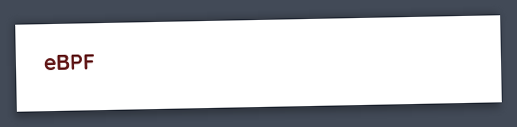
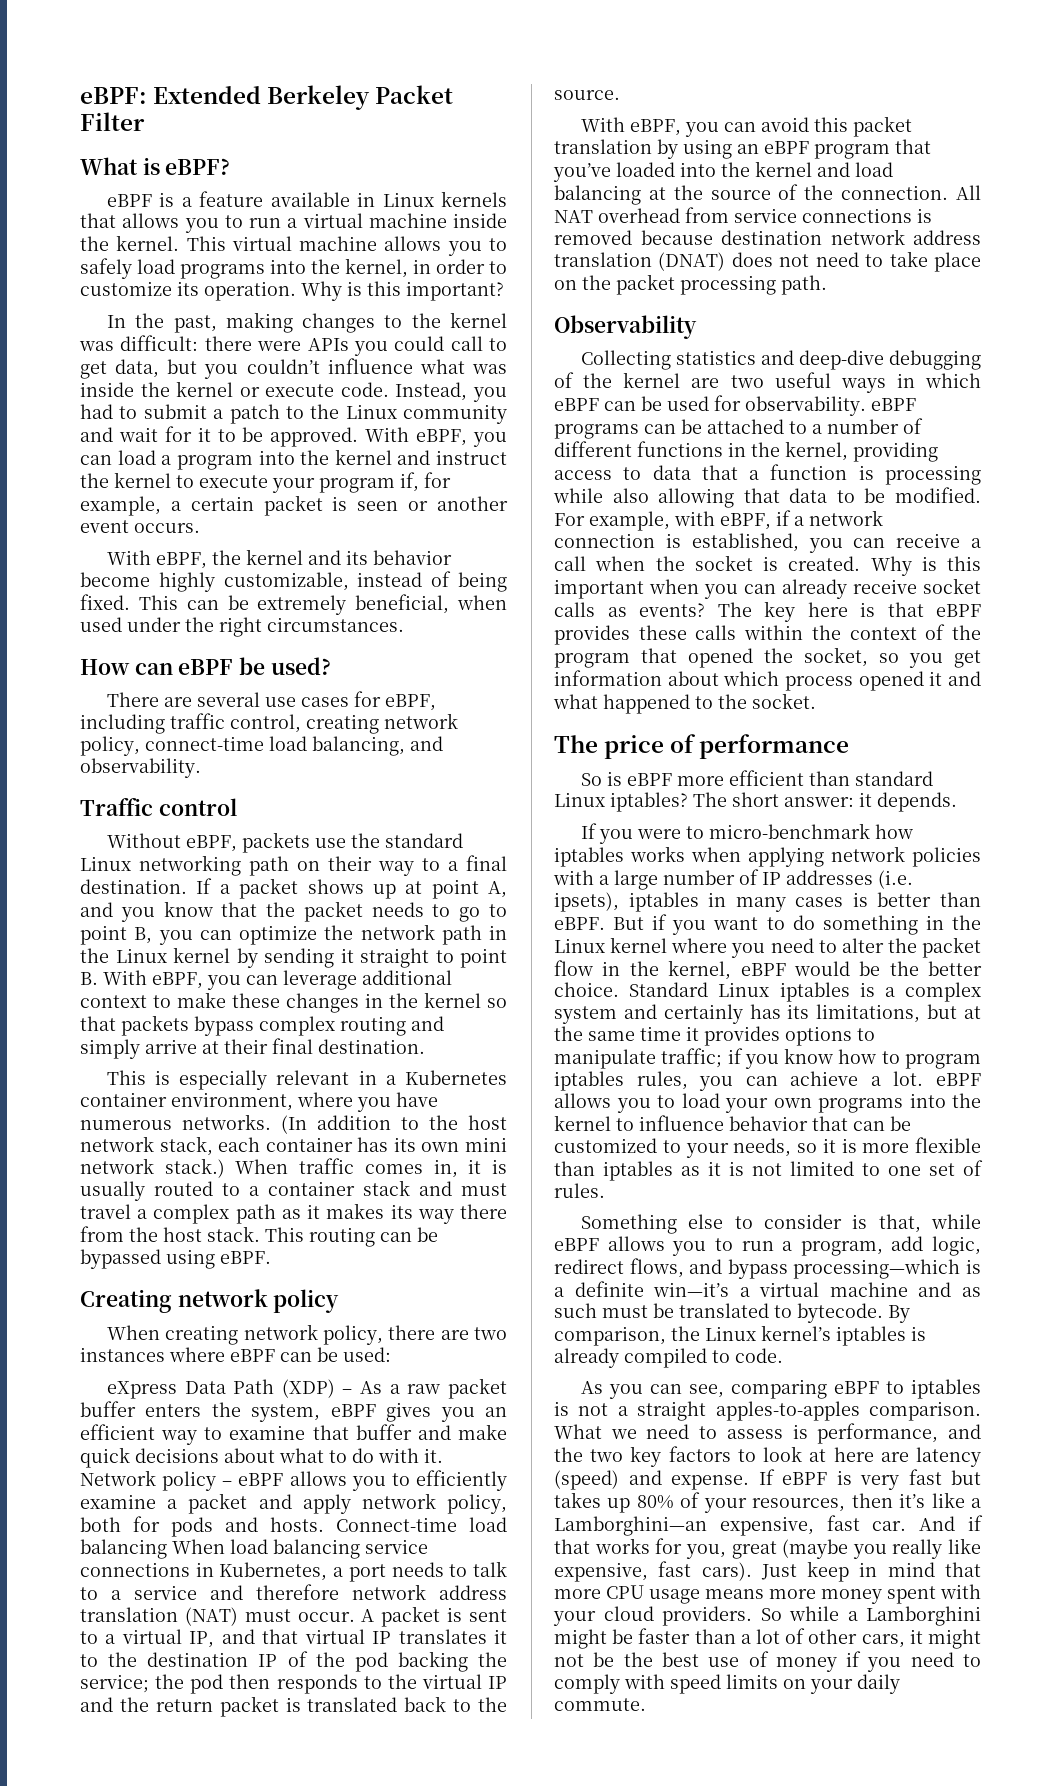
[43,54,96,71] eBPF -> [80,85,454,110] [80,112,145,131] [80,157,231,175] [106,191,507,207] [80,213,507,233] [80,235,507,256] [80,258,507,279] [80,281,504,301] [106,312,507,333] [79,335,507,356] [80,358,507,379] [80,381,507,402] [80,404,507,424] [80,426,508,447] [80,449,507,470] [80,472,451,493] [80,495,508,516] [80,520,200,533] [106,549,452,569] [80,571,508,592] [80,594,507,615] [80,617,404,637] [80,657,331,675] [106,691,436,711] [80,713,458,734] [80,736,443,756] [80,758,201,778] [80,798,237,816] [106,832,463,853] [80,855,507,876] [80,878,507,899] [80,901,507,922] [80,924,507,945] [80,947,507,968] [80,970,452,990] [80,992,507,1013] [80,1015,444,1036] [80,1038,425,1059] [106,1070,507,1090] [80,1092,438,1112] [80,1114,507,1134] [80,1136,507,1156] [80,1158,508,1178] [80,1180,507,1201] [80,1203,508,1224] [80,1226,438,1247] [80,1249,271,1269] [80,1289,340,1313] [106,1324,507,1345] [80,1347,391,1362] [106,1378,507,1399] [80,1401,507,1422] [80,1424,508,1445] [80,1447,443,1468] [80,1470,508,1491] [80,1493,507,1514] [80,1516,507,1537] [80,1539,428,1559] [80,1561,508,1582] [80,1584,507,1600] [80,1606,507,1627] [80,1629,508,1648] [80,1651,507,1672] [80,1674,507,1694] [80,1696,507,1717] [554,90,620,100] [580,116,912,137] [554,139,931,159] [553,161,893,182] [554,184,981,205] [554,207,932,223] [554,229,981,245] [554,251,981,272] [554,274,827,295] [554,315,697,339] [580,350,981,370] [554,372,981,393] [554,395,916,416] [554,418,923,439] [554,441,938,462] [554,464,981,485] [553,487,981,508] [554,510,883,531] [554,533,981,553] [554,555,981,576] [554,578,981,599] [554,601,981,622] [554,624,981,645] [554,647,981,668] [554,670,981,691] [553,693,816,714] [554,734,850,759] [580,770,933,786] [554,792,957,812] [580,823,913,844] [554,846,981,867] [553,869,913,890] [554,892,981,912] [554,914,981,935] [554,937,981,958] [554,960,982,980] [554,982,981,1002] [554,1004,981,1024] [554,1026,875,1046] [554,1048,981,1069] [554,1071,981,1091] [554,1093,981,1113] [554,1115,911,1131] [554,1137,981,1158] [554,1160,983,1181] [554,1183,605,1198] [580,1214,981,1234] [554,1236,981,1256] [554,1258,981,1279] [554,1281,981,1297] [554,1303,910,1323] [554,1325,926,1346] [554,1348,783,1368] [580,1379,981,1399] [554,1401,981,1421] [554,1423,981,1444] [554,1446,981,1467] [554,1469,981,1490] [554,1492,981,1513] [554,1515,983,1536] [554,1538,981,1559] [554,1561,981,1582] [554,1584,981,1604] [553,1606,981,1626] [554,1628,981,1649] [554,1651,981,1672] [554,1674,900,1694] [554,1698,646,1711] eBPF: Extended Berkeley Packet Filter // What is eBPF? // eBPF is a feature available in Linux kernels that allows you to run a virtual machine inside the kernel. This virtual machine allows you to safely load programs into the kernel, in order to customize its operation. Why is this important? // In the past, making changes to the kernel was difficult: there were APIs you could call to get data, but you couldn’t influence what was inside the kernel or execute code. Instead, you had to submit a patch to the Linux community and wait for it to be approved. With eBPF, you can load a program into the kernel and instruct the kernel to execute your program if, for example, a certain packet is seen or another event occurs. // With eBPF, the kernel and its behavior become highly customizable, instead of being fixed. This can be extremely beneficial, when used under the right circumstances. // How can eBPF be used? // There are several use cases for eBPF, including traffic control, creating network policy, connect-time load balancing, and observability. // Traffic control // Without eBPF, packets use the standard Linux networking path on their way to a final destination. If a packet shows up at point A, and you know that the packet needs to go to point B, you can optimize the network path in the Linux kernel by sending it straight to point B. With eBPF, you can leverage additional context to make these changes in the kernel so that packets bypass complex routing and simply arrive at their final destination. // This is especially relevant in a Kubernetes container environment, where you have numerous networks. (In addition to the host network stack, each container has its own mini network stack.) When traffic comes in, it is usually routed to a container stack and must travel a complex path as it makes its way there from the host stack. This routing can be bypassed using eBPF. // Creating network policy // When creating network policy, there are two instances where eBPF can be used: // eXpress Data Path (XDP) – As a raw packet buffer enters the system, eBPF gives you an efficient way to examine that buffer and make quick decisions about what to do with it. Network policy – eBPF allows you to efficiently examine a packet and apply network policy, both for pods and hosts. Connect-time load balancing When load balancing service connections in Kubernetes, a port needs to talk to a service and therefore network address translation (NAT) must occur. A packet is sent to a virtual IP, and that virtual IP translates it to the destination IP of the pod backing the service; the pod then responds to the virtual IP and the return packet is translated back to the source. // With eBPF, you can avoid this packet translation by using an eBPF program that you’ve loaded into the kernel and load balancing at the source of the connection. All NAT overhead from service connections is removed because destination network address translation (DNAT) does not need to take place on the packet processing path. // Observability // Collecting statistics and deep-dive debugging of the kernel are two useful ways in which eBPF can be used for observability. eBPF programs can be attached to a number of different functions in the kernel, providing access to data that a function is processing while also allowing that data to be modified. For example, with eBPF, if a network connection is established, you can receive a call when the socket is created. Why is this important when you can already receive socket calls as events? The key here is that eBPF provides these calls within the context of the program that opened the socket, so you get information about which process opened it and what happened to the socket. // The price of performance // So is eBPF more efficient than standard Linux iptables? The short answer: it depends. // If you were to micro-benchmark how iptables works when applying network policies with a large number of IP addresses (i.e. ipsets), iptables in many cases is better than eBPF. But if you want to do something in the Linux kernel where you need to alter the packet flow in the kernel, eBPF would be the better choice. Standard Linux iptables is a complex system and certainly has its limitations, but at the same time it provides options to manipulate traffic; if you know how to program iptables rules, you can achieve a lot. eBPF allows you to load your own programs into the kernel to influence behavior that can be customized to your needs, so it is more flexible than iptables as it is not limited to one set of rules. // Something else to consider is that, while eBPF allows you to run a program, add logic, redirect flows, and bypass processing—which is a definite win—it’s a virtual machine and as such must be translated to bytecode. By comparison, the Linux kernel’s iptables is already compiled to code. // As you can see, comparing eBPF to iptables is not a straight apples-to-apples comparison. What we need to assess is performance, and the two key factors to look at here are latency (speed) and expense. If eBPF is very fast but takes up 80% of your resources, then it’s like a Lamborghini—an expensive, fast car. And if that works for you, great (maybe you really like expensive, fast cars). Just keep in mind that more CPU usage means more money spent with your cloud providers. So while a Lamborghini might be faster than a lot of other cars, it might not be the best use of money if you need to comply with speed limits on your daily commute.

